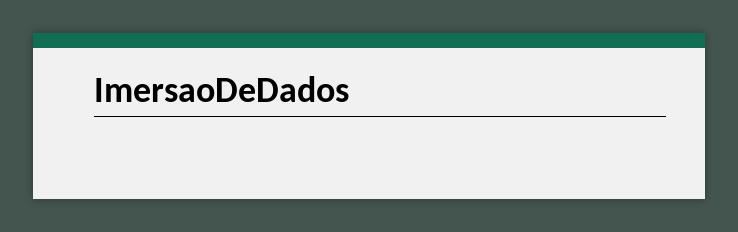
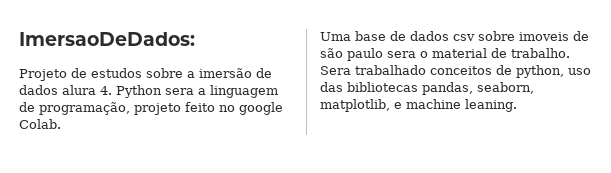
[94,76,349,102] ImersaoDeDados -> [19,32,195,46] [19,68,272,81] [19,85,278,98] [19,102,283,115] [19,119,61,129] [320,31,589,41] [320,48,570,61] [320,65,591,78] [320,82,534,95] [320,99,517,112] ImersaoDeDados: // Projeto de estudos sobre a imersão de dados alura 4. Python sera a linguagem de programação, projeto feito no google Colab. // Uma base de dados csv sobre imoveis de são paulo sera o material de trabalho. Sera trabalhado conceitos de python, uso das bibliotecas pandas, seaborn, matplotlib, e machine leaning.

